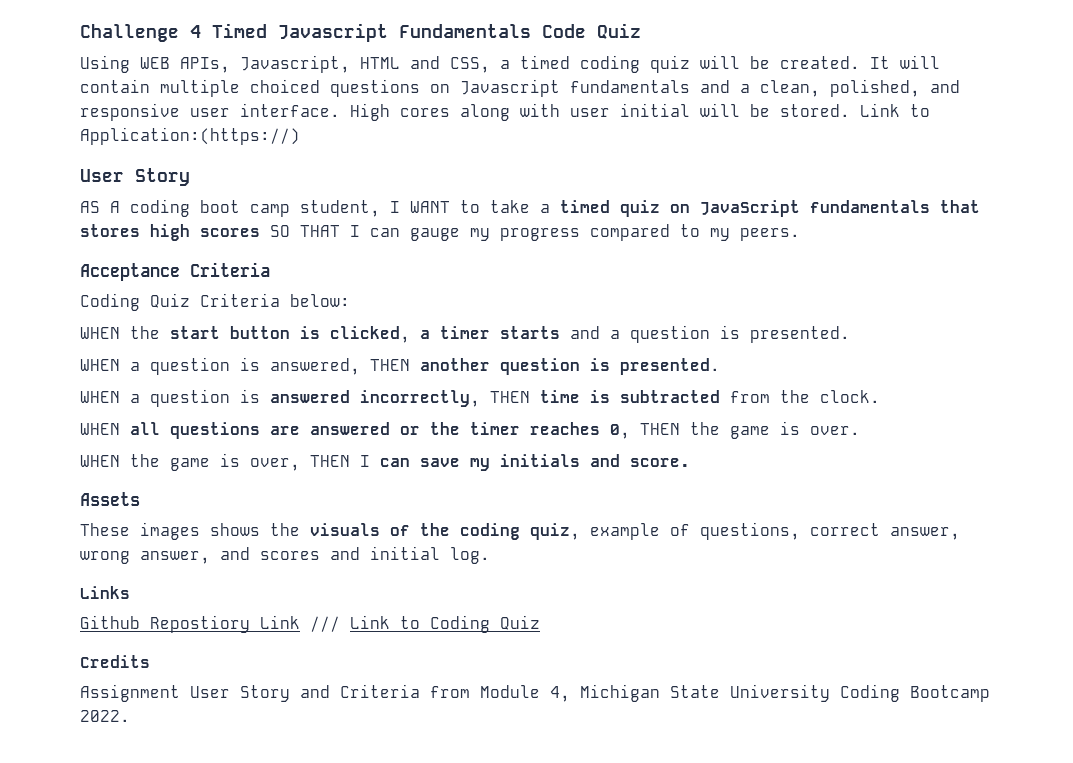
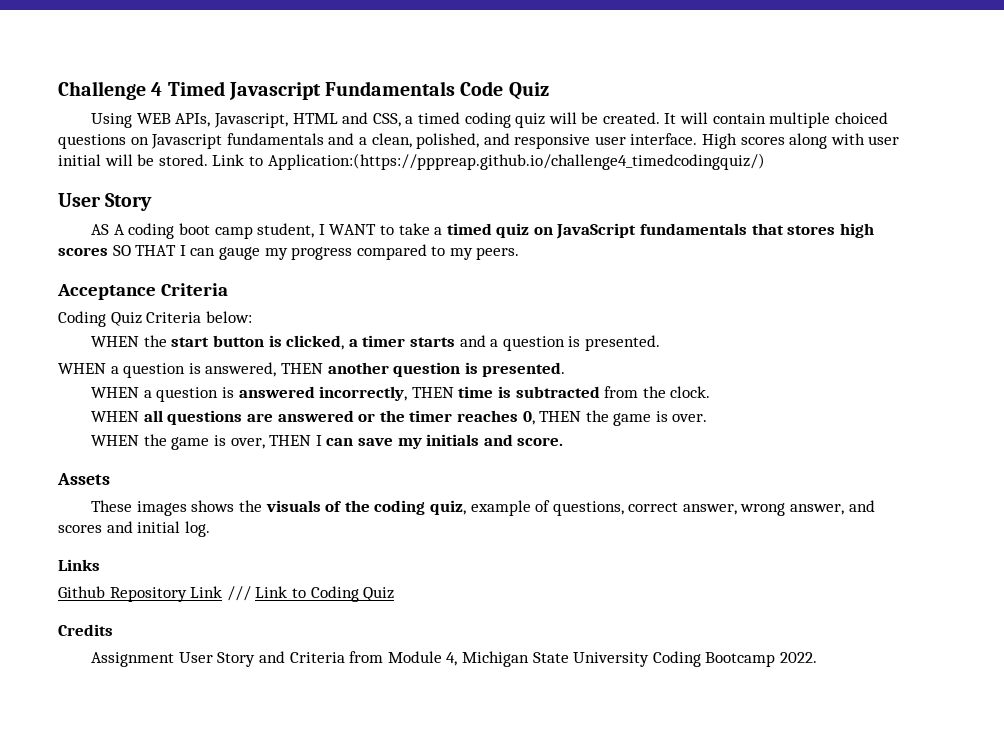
[400,108,450,117] cores -> [740,137,785,145] scores
[80,127,300,145] Application:(https://) -> [267,153,765,170] Application:(https://pppreap.github.io/challenge4_timedcodingquiz/)
[150,615,250,633] Repostiory -> [109,587,187,602] Repository

